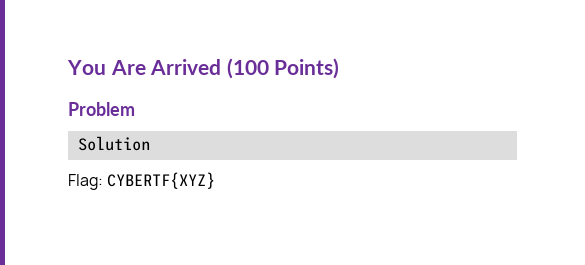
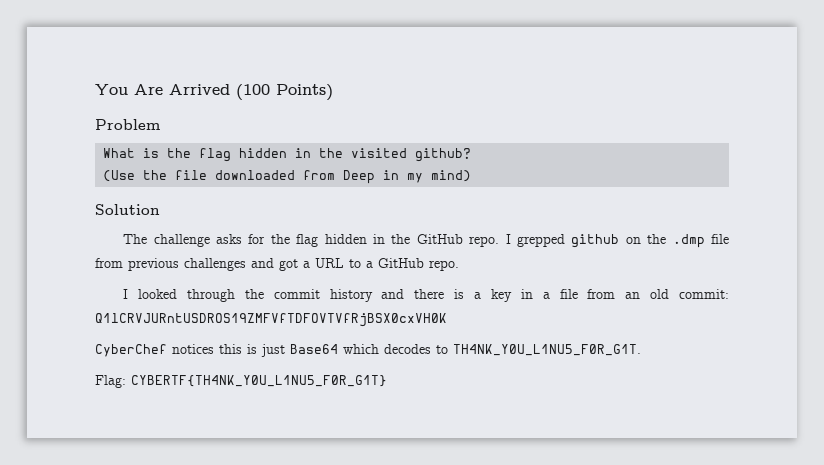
[77,136,150,151] Solution -> [103,148,472,162] [103,170,472,184] [95,204,160,215] [123,234,729,248] [95,258,459,271] [123,289,730,302] [95,313,447,327] [95,344,641,357] What is the flag hidden in the visited github? // (Use the file downloaded from Deep in my mind) // Solution // The challenge asks for the flag hidden in the GitHub repo. I grepped github on the .dmp file from previous challenges and got a URL to a GitHub repo. // I looked through the commit history and there is a key in a file from an old commit: Q1lCRVJURntUSDROS19ZMFVfTDFOVTVfRjBSX0cxVH0K // CyberChef notices this is just Base64 which decodes to TH4NK_Y0U_L1NU5_F0R_G1T.
[107,172,216,189] CYBERTF{XYZ} -> [131,375,387,387] CYBERTF{TH4NK_Y0U_L1NU5_F0R_G1T}

